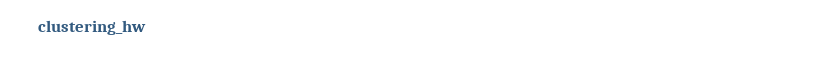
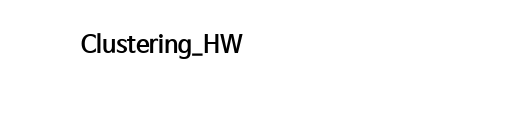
[38,20,146,35] clustering_hw -> [81,33,243,59] Clustering_HW

